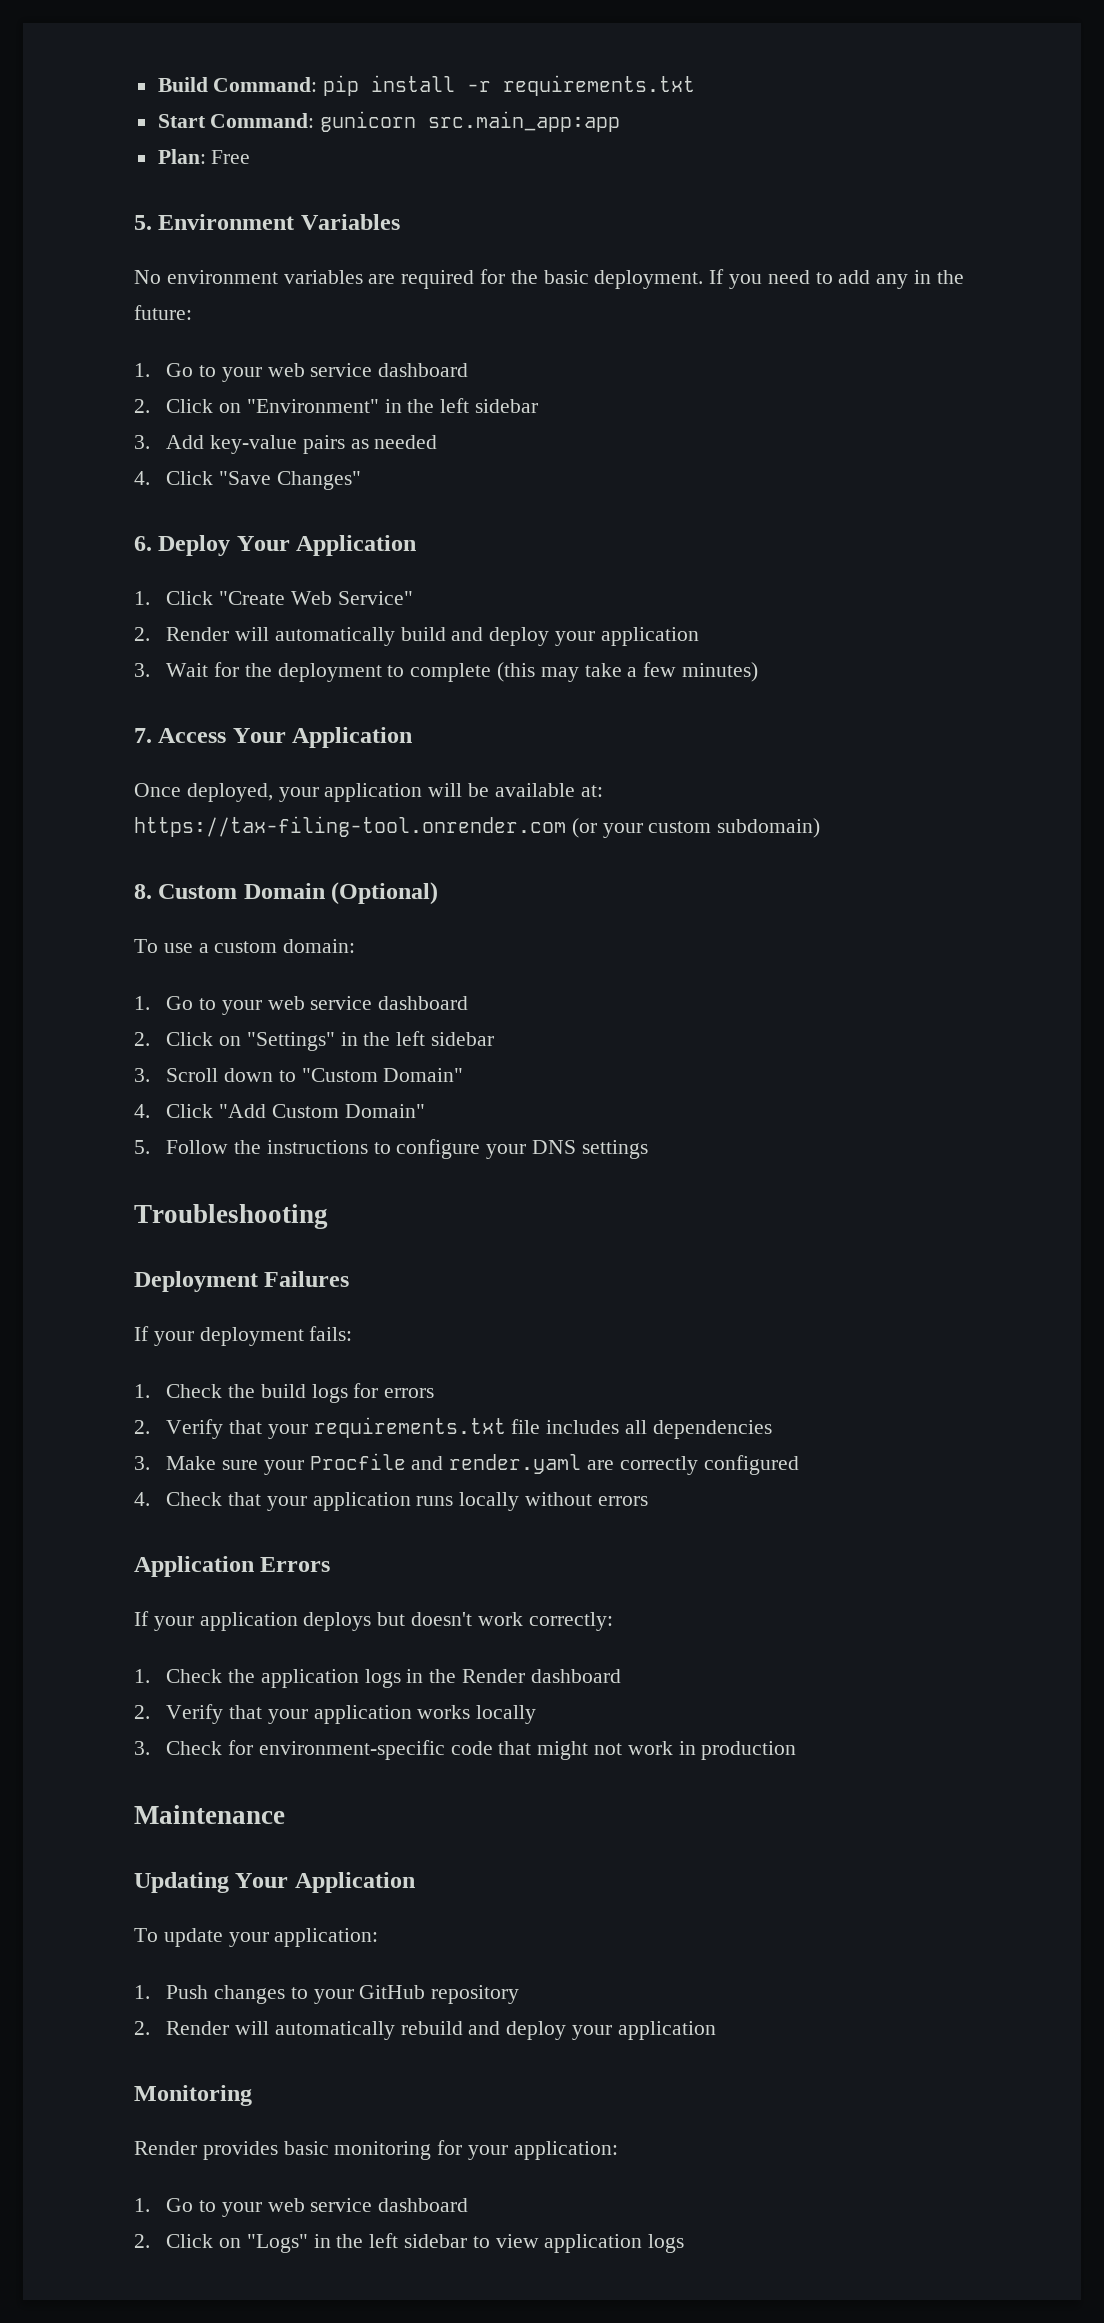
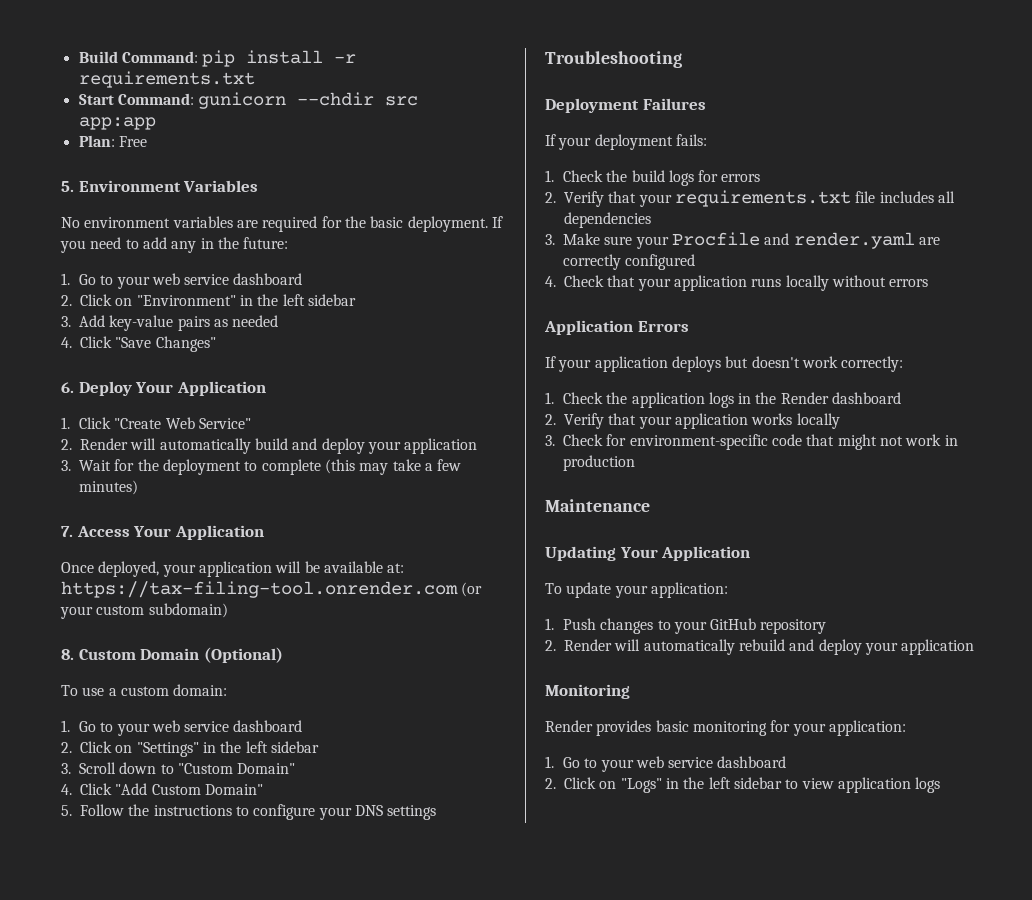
[428,111,621,132] src.main_app:app -> [297,92,419,106] [78,117,156,130] --chdir src app:app

